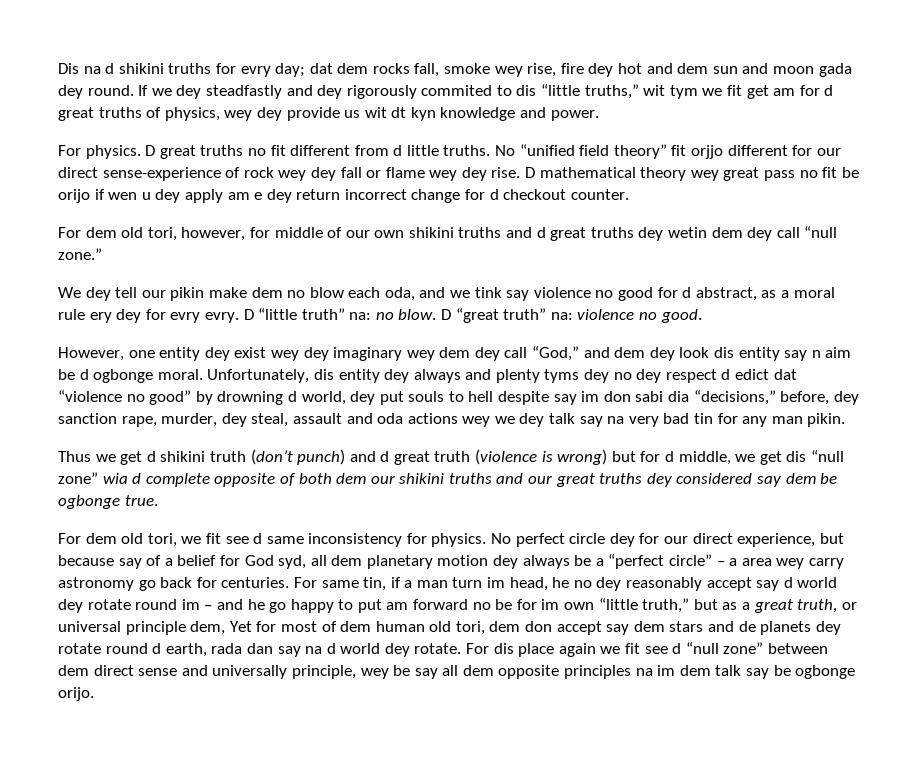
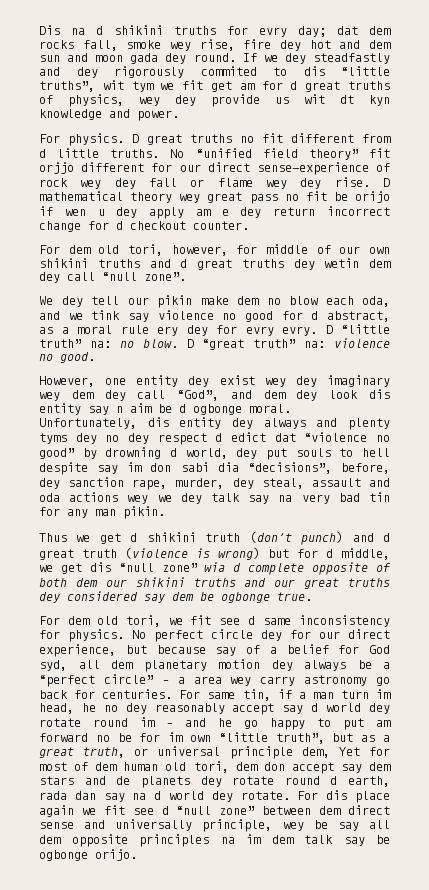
[584,84,639,99] truths,” -> [39,81,95,92] truths”,
[58,248,102,260] zone.” -> [144,272,186,281] zone”.
[532,346,580,361] “God,” -> [177,390,220,401] “God”,
[693,390,776,405] “decisions,” -> [247,462,332,474] “decisions”,
[642,598,690,613] truth,” -> [275,733,325,744] truth”,

